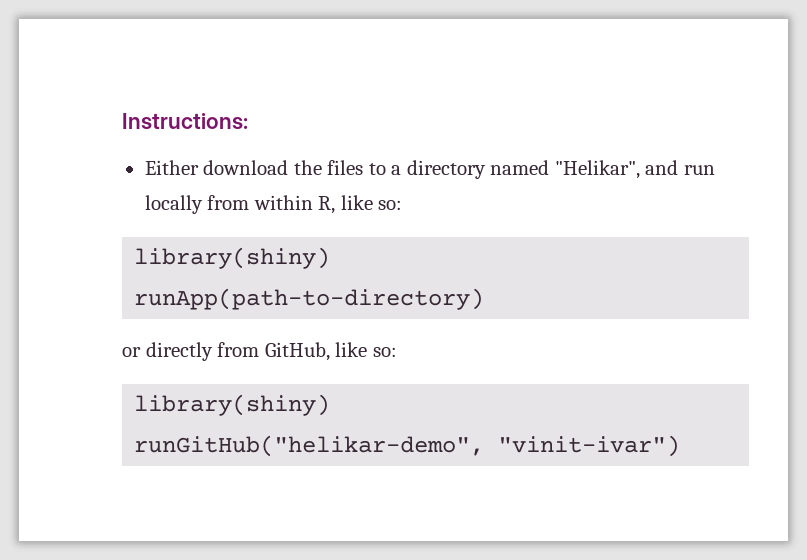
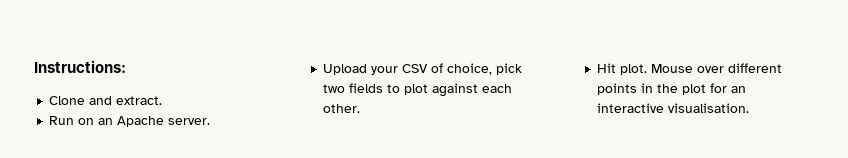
[144,160,715,179] [144,195,403,214] [134,247,331,269] [134,288,485,310] [122,342,397,361] [134,394,331,416] [134,435,681,457] Either download the files to a directory named "Helikar", and run locally from within R, like so: // library(shiny) // runApp(path-to-directory) // or directly from GitHub, like so: // library(shiny) // runGitHub("helikar-demo", "vinit-ivar") -> [49,96,163,105] [49,116,211,127] [323,63,523,75] [323,83,513,97] [323,104,361,113] [597,63,783,75] [597,83,747,95] [597,103,750,113] Clone and extract. // Run on an Apache server. // Upload your CSV of choice, pick two fields to plot against each other. // Hit plot. Mouse over different points in the plot for an interactive visualisation.

